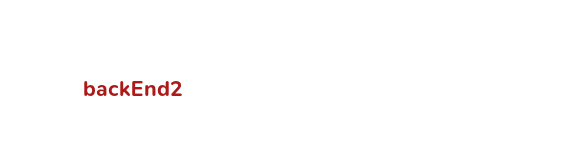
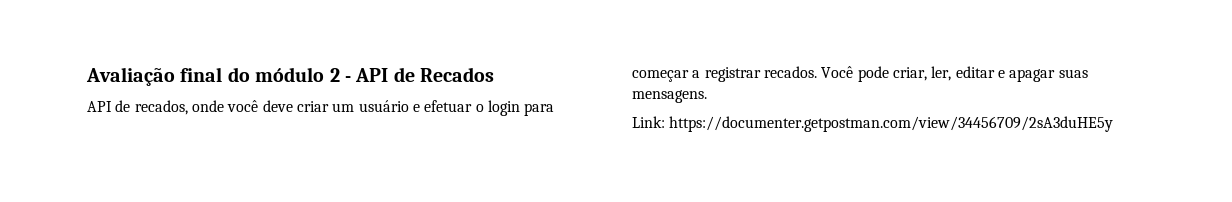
[83,81,182,97] backEnd2 -> [86,67,495,86] [87,100,555,116] [632,66,1088,82] [632,90,707,103] [632,116,1114,132] Avaliação final do módulo 2 - API de Recados // API de recados, onde você deve criar um usuário e efetuar o login para começar a registrar recados. Você pode criar, ler, editar e apagar suas mensagens. // Link: https://documenter.getpostman.com/view/34456709/2sA3duHE5y

